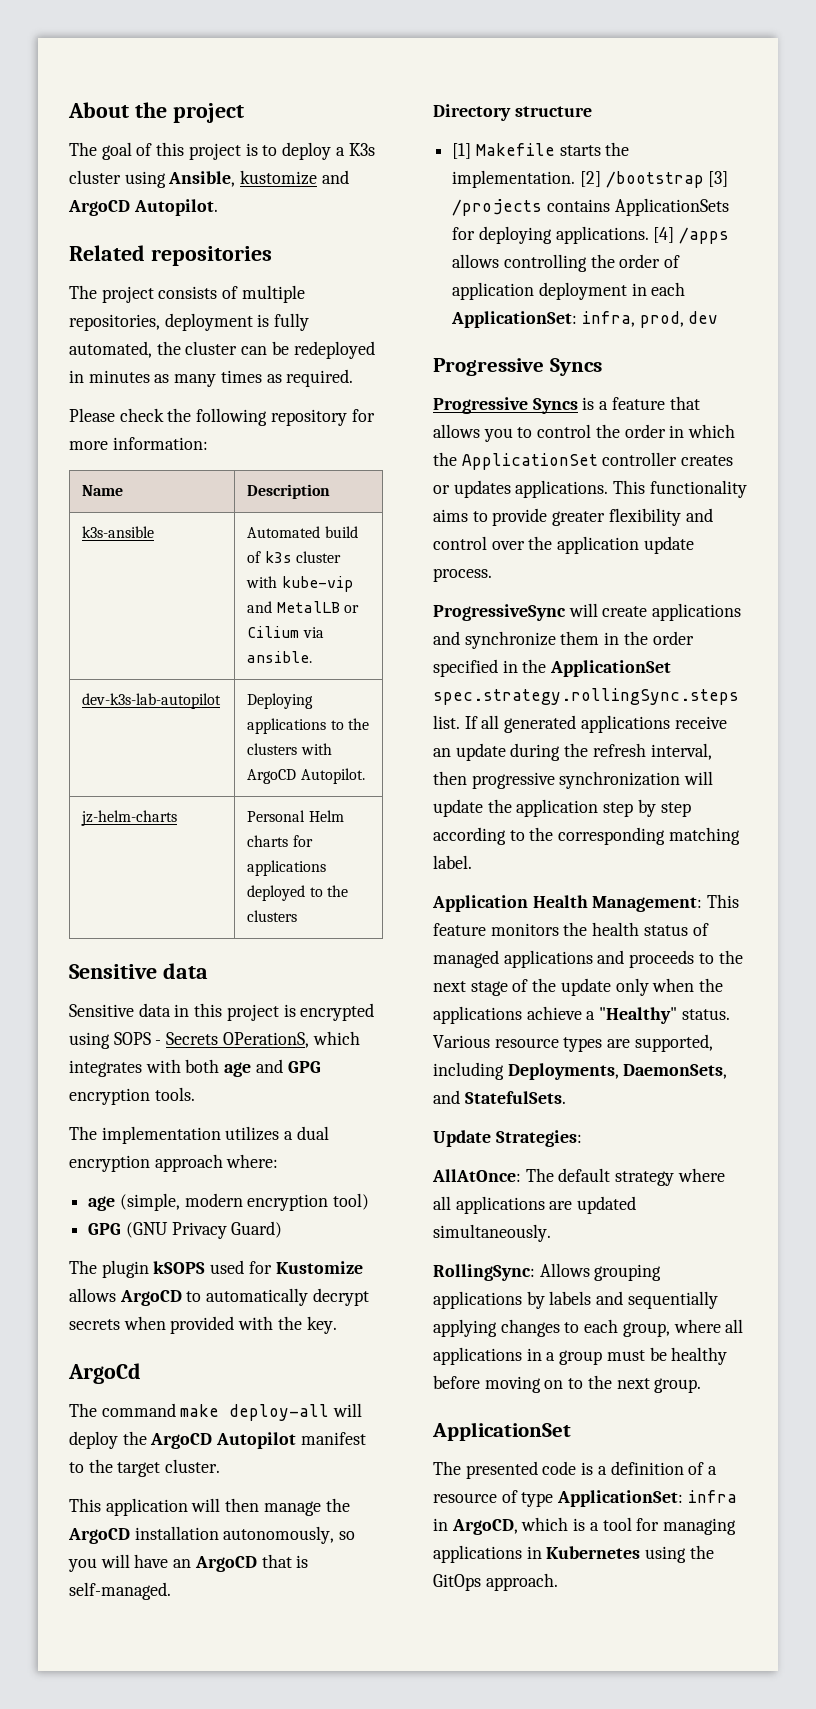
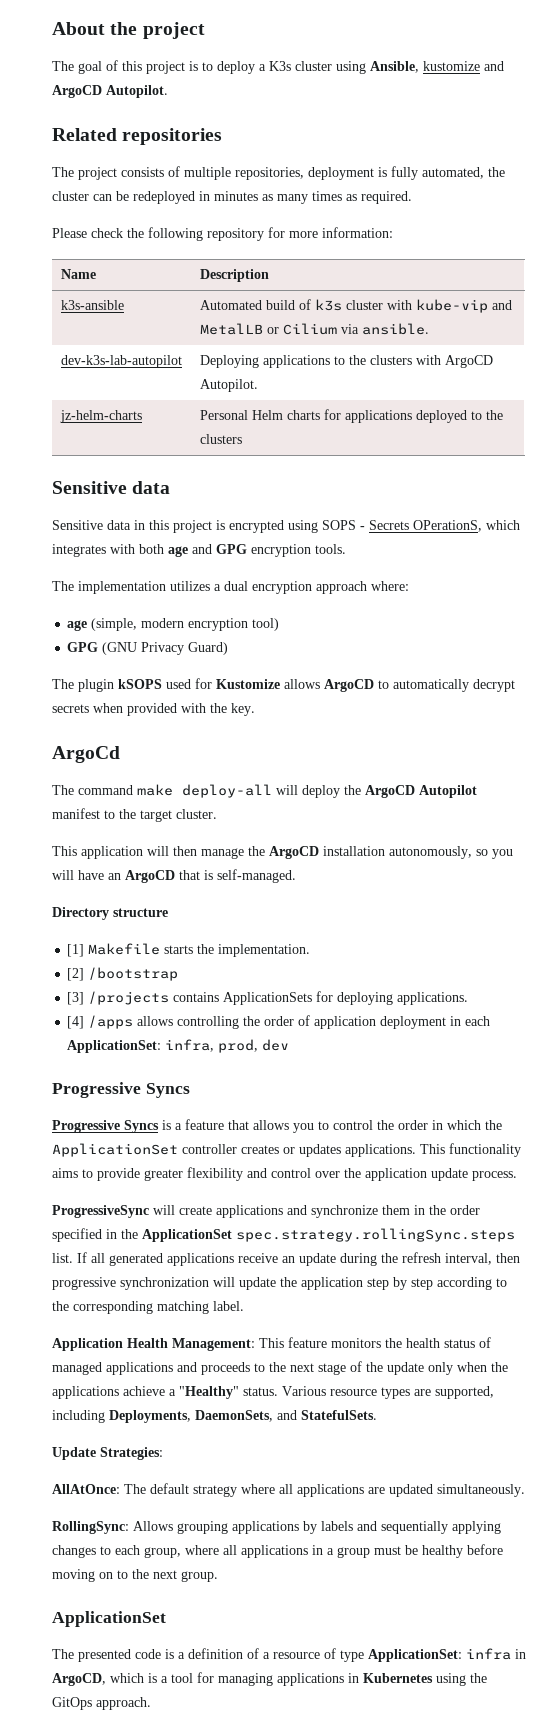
(576, 179) none -> (311, 950) //
(704, 179) none -> (179, 974) //
(649, 235) none -> (469, 998) //

